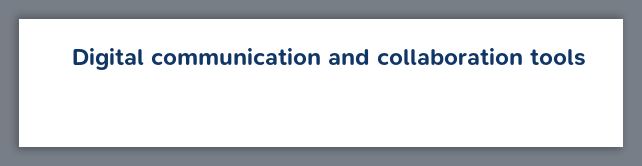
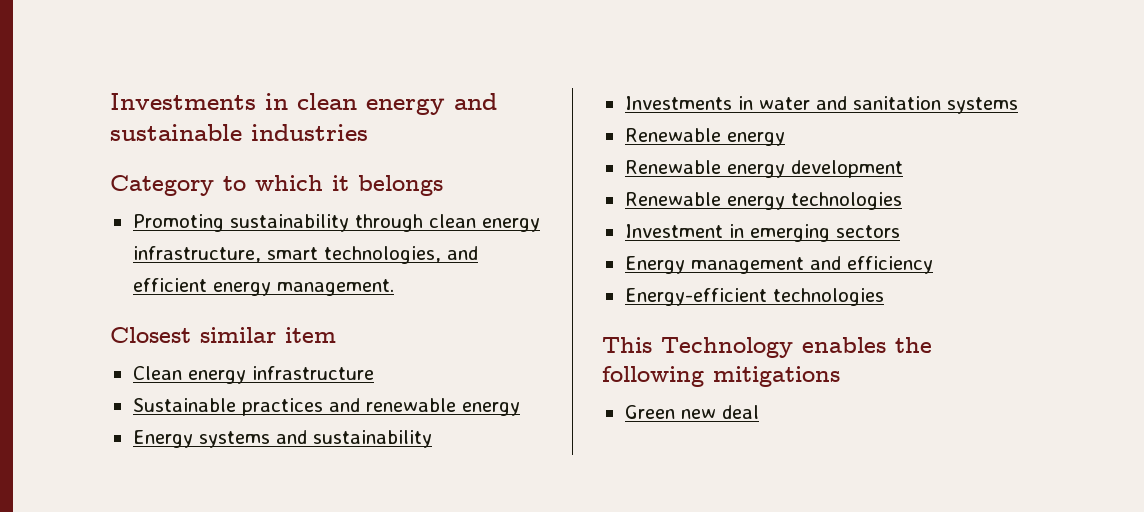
[72,48,586,70] Digital communication and collaboration tools -> [110,93,497,115] [110,124,368,141] [110,175,443,196] [132,214,540,232] [132,246,478,264] [132,278,394,296] [110,327,336,343] [132,366,374,384] [132,398,520,416] [132,430,432,448] [624,96,1018,114] [624,128,785,146] [624,160,903,178] [624,192,902,210] [624,224,900,242] [624,256,933,274] [624,288,884,306] [602,337,932,358] [602,366,840,387] [624,405,759,419] Investments in clean energy and sustainable industries // Category to which it belongs // Promoting sustainability through clean energy infrastructure, smart technologies, and efficient energy management. // Closest similar item // Clean energy infrastructure // Sustainable practices and renewable energy // Energy systems and sustainability // Investments in water and sanitation systems // Renewable energy // Renewable energy development // Renewable energy technologies // Investment in emerging sectors // Energy management and efficiency // Energy-efficient technologies // This Technology enables the following mitigations // Green new deal

